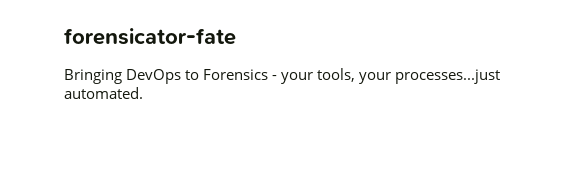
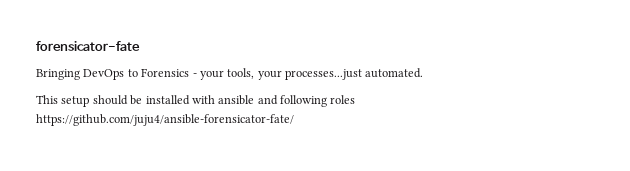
(143, 93) none -> [36,95,356,107] [36,114,294,126] // This setup should be installed with ansible and following roles https://github.com/juju4/ansible-forensicator-fate/

